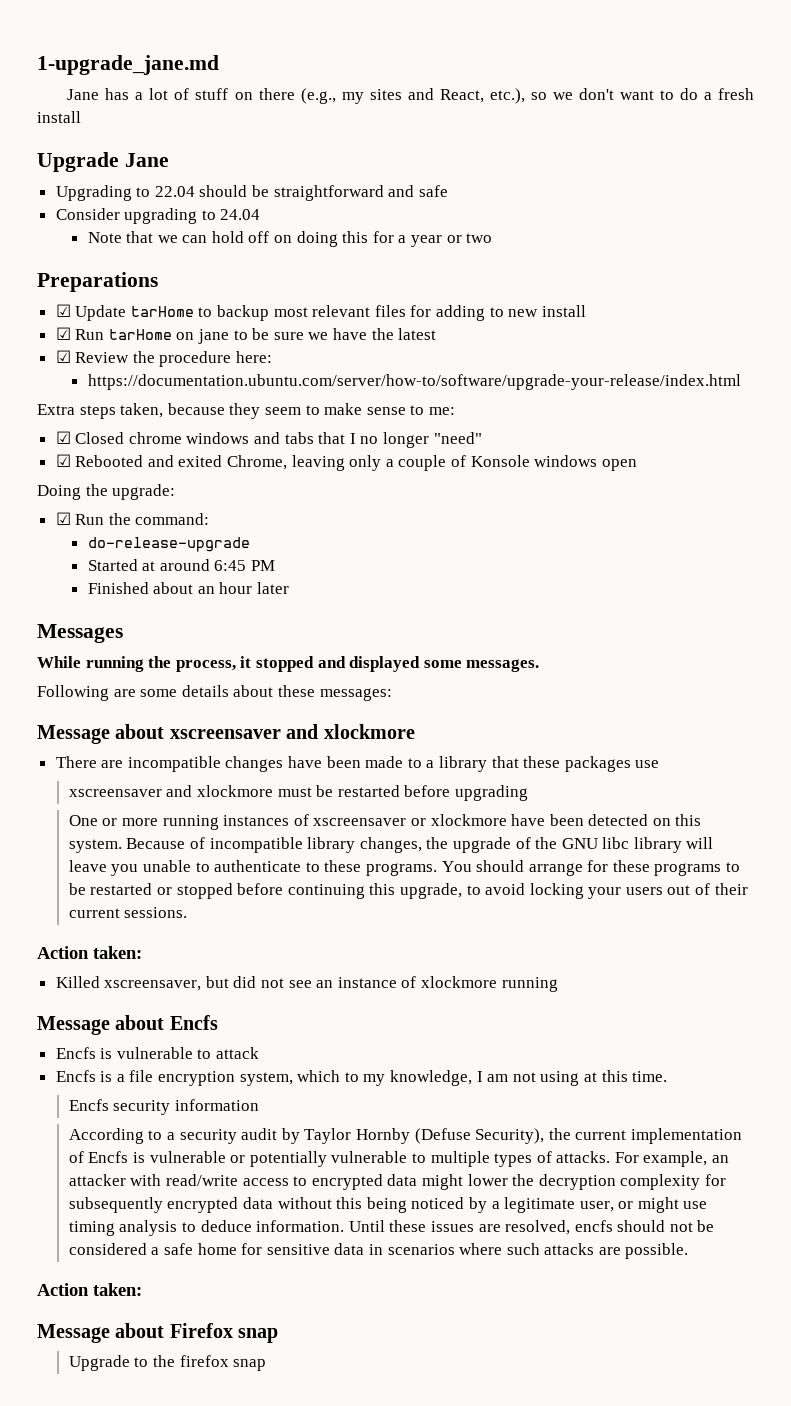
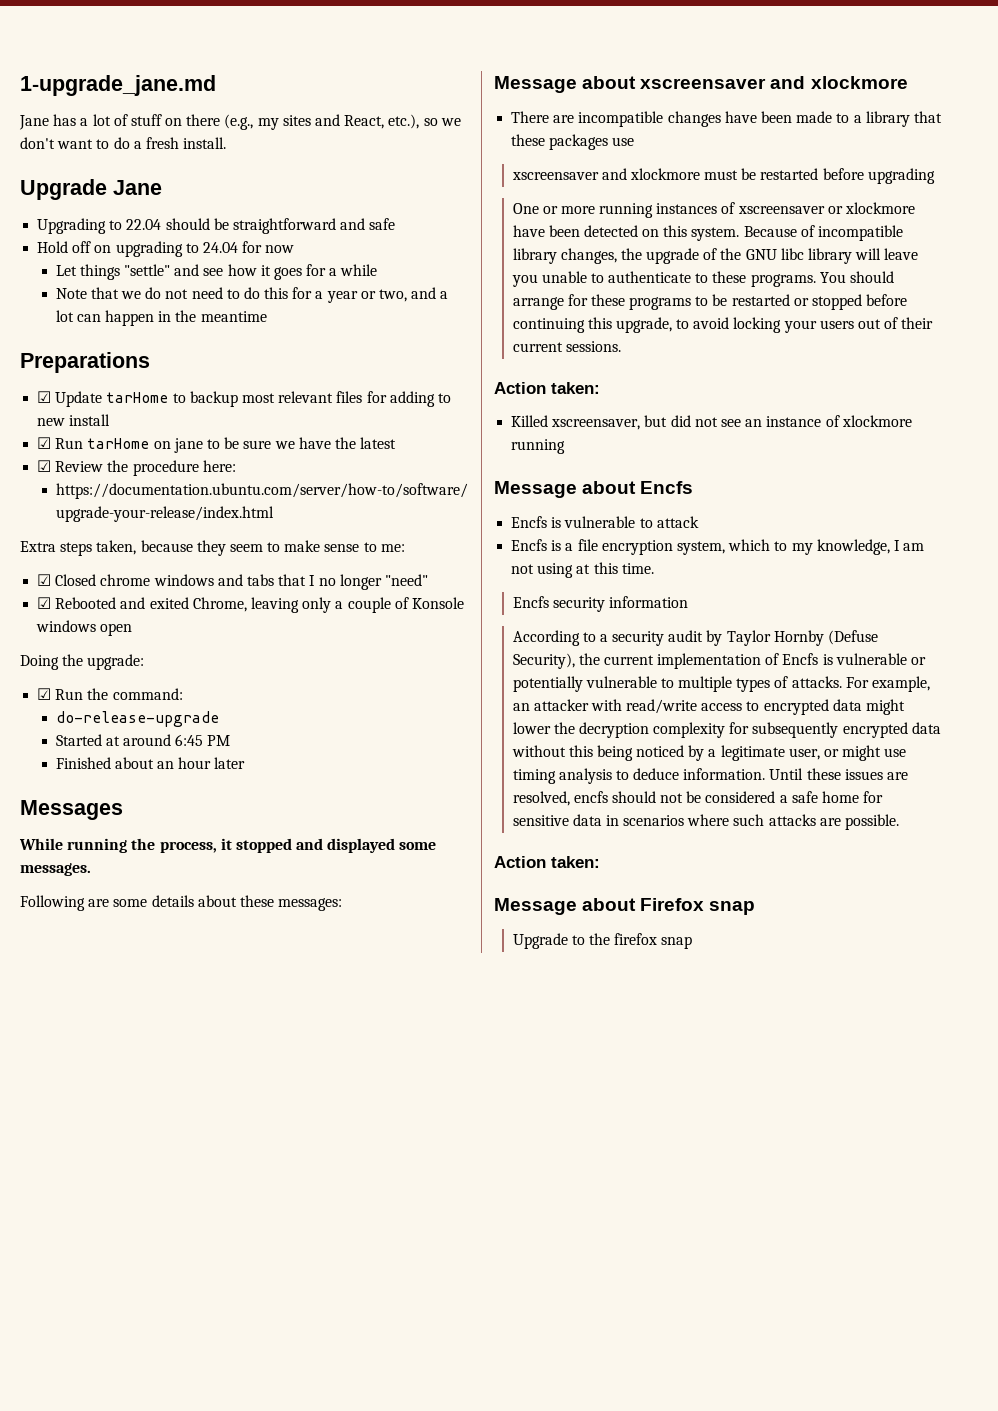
[37,111,81,123] install -> [183,137,227,149] install.
[55,208,120,220] Consider -> [37,241,112,253] Hold off on
[87,231,338,247] // Note that we can hold off on doing -> [242,241,295,253] [55,264,378,280] [55,287,260,299] for now // Let things "settle" and see how it goes for a while // Note that we do not need to do
[466,233,493,243] two -> [378,287,449,302] [55,310,267,326] two, and a lot can happen in the meantime

